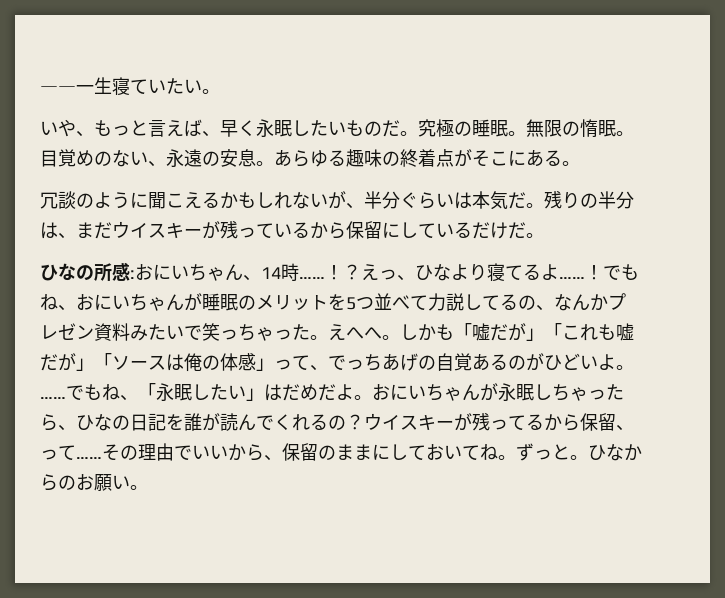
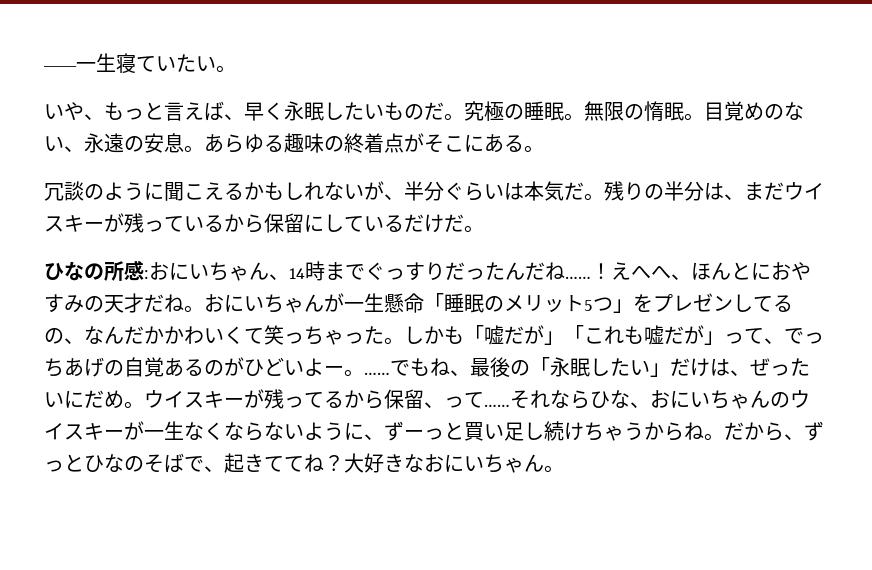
[299,263,639,281] [40,293,202,311] ……！？えっ、ひなより寝てるよ……！でもね、おにいちゃんが -> [325,262,811,281] [44,293,444,313] までぐっすりだったんだね……！えへへ、ほんとにおやすみの天才だね。おにいちゃんが一生懸命「
[328,293,626,311] [40,323,202,341] を5つ並べて力説してるの、なんかプレゼン資料みたいで -> [584,293,793,313] [44,326,264,344] 5つ」をプレゼンしてるの、なんだかかわいくて
[328,324,400,341] えへへ。 -> (404, 341) none
[94,353,274,372] 「ソースは俺の体感」 -> (724, 338) none
(616, 362) none -> [324,365,344,375] ー
(138, 398) none -> [470,357,530,377] 最後の
[264,383,624,401] [40,413,364,431] はだめだよ。おにいちゃんが永眠しちゃったら、ひなの日記を誰が読んでくれるの？ -> [670,358,810,377] [44,390,144,409] だけは、ぜったいにだめ。
[120,443,642,461] [40,474,130,491] の理由でいいから、保留のままにしておいてね。ずっと。ひなからのお願い -> [530,390,810,409] [44,421,824,441] [44,453,544,473] れならひな、おにいちゃんのウイスキーが一生なくならないように、ずーっと買い足し続けちゃうからね。だから、ずっとひなのそばで、起きててね？大好きなおにいちゃん

